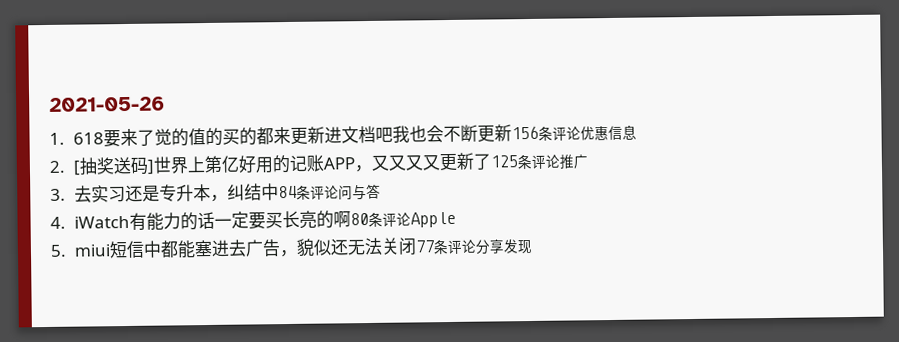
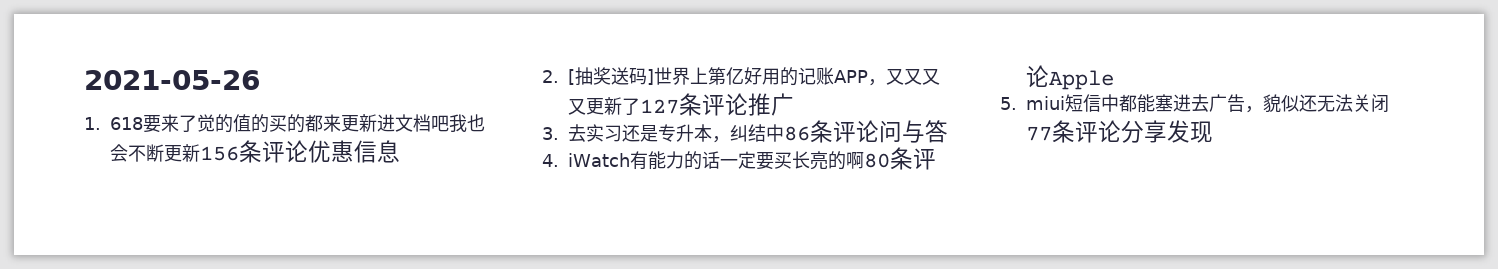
[489,155,518,168] 125 -> [640,99,679,114] 127
[277,185,297,199] 84 -> [784,126,810,141] 86

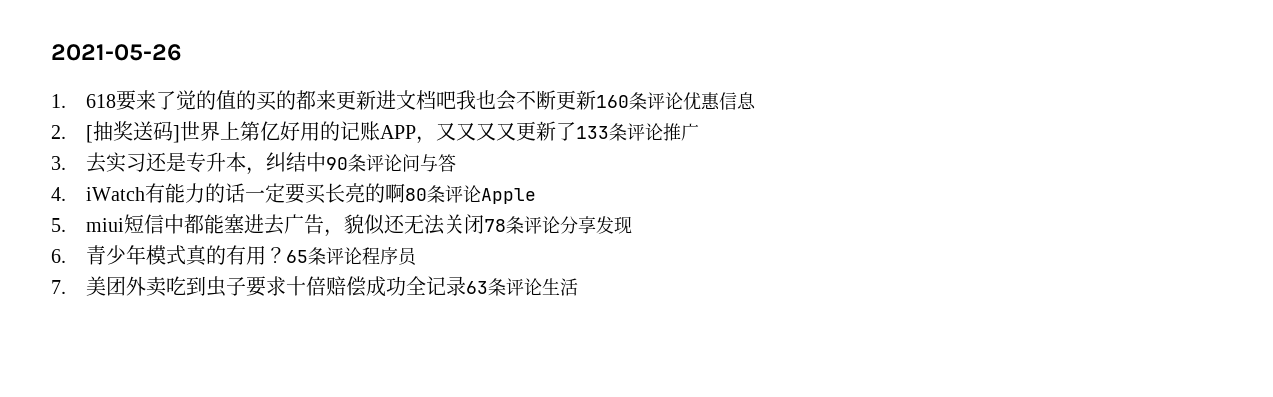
[200,146,239,161] 156 -> [595,95,629,108] 160
[640,99,679,114] 127 -> [575,126,609,139] 133
[784,126,810,141] 86 -> [325,157,348,170] 90
[1026,126,1052,141] 77 -> [483,219,506,232] 78
(1213, 132) none -> [51,245,418,266] [51,276,578,297] // 6.青少年模式真的有用？65条评论程序员 // 7.美团外卖吃到虫子要求十倍赔偿成功全记录63条评论生活

